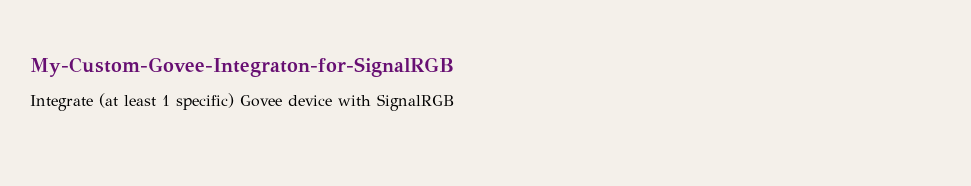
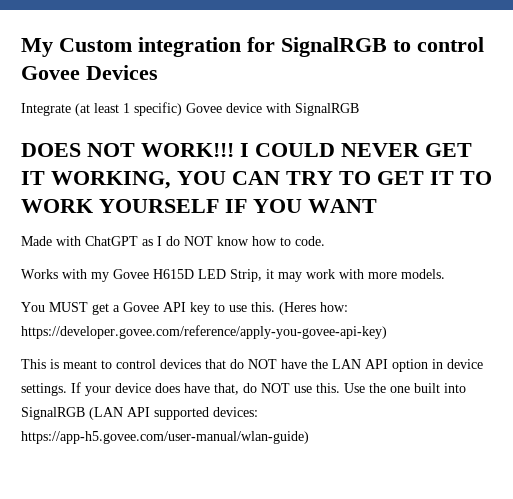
[30,57,454,77] My-Custom-Govee-Integraton-for-SignalRGB -> [21,37,484,57] [21,65,158,80] My Custom integration for SignalRGB to control Govee Devices
(454, 102) none -> [21,143,472,157] [21,171,492,189] [21,199,377,213] [21,236,325,246] [21,269,445,282] [21,302,348,315] [21,325,387,339] [21,359,483,372] [21,382,466,396] [21,407,258,420] [21,431,309,444] // DOES NOT WORK!!! I COULD NEVER GET IT WORKING, YOU CAN TRY TO GET IT TO WORK YOURSELF IF YOU WANT // Made with ChatGPT as I do NOT know how to code. // Works with my Govee H615D LED Strip, it may work with more models. // You MUST get a Govee API key to use this. (Heres how: https://developer.govee.com/reference/apply-you-govee-api-key) // This is meant to control devices that do NOT have the LAN API option in device settings. If your device does have that, do NOT use this. Use the one built into SignalRGB (LAN API supported devices: https://app-h5.govee.com/user-manual/wlan-guide)

